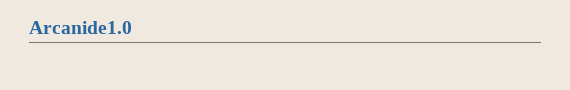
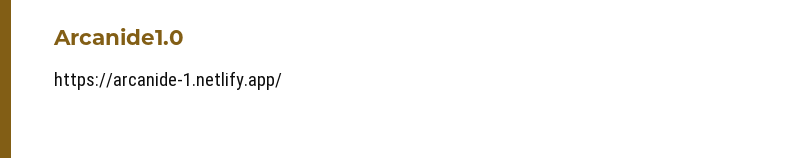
(132, 27) none -> [54,71,282,90] // https://arcanide-1.netlify.app/

